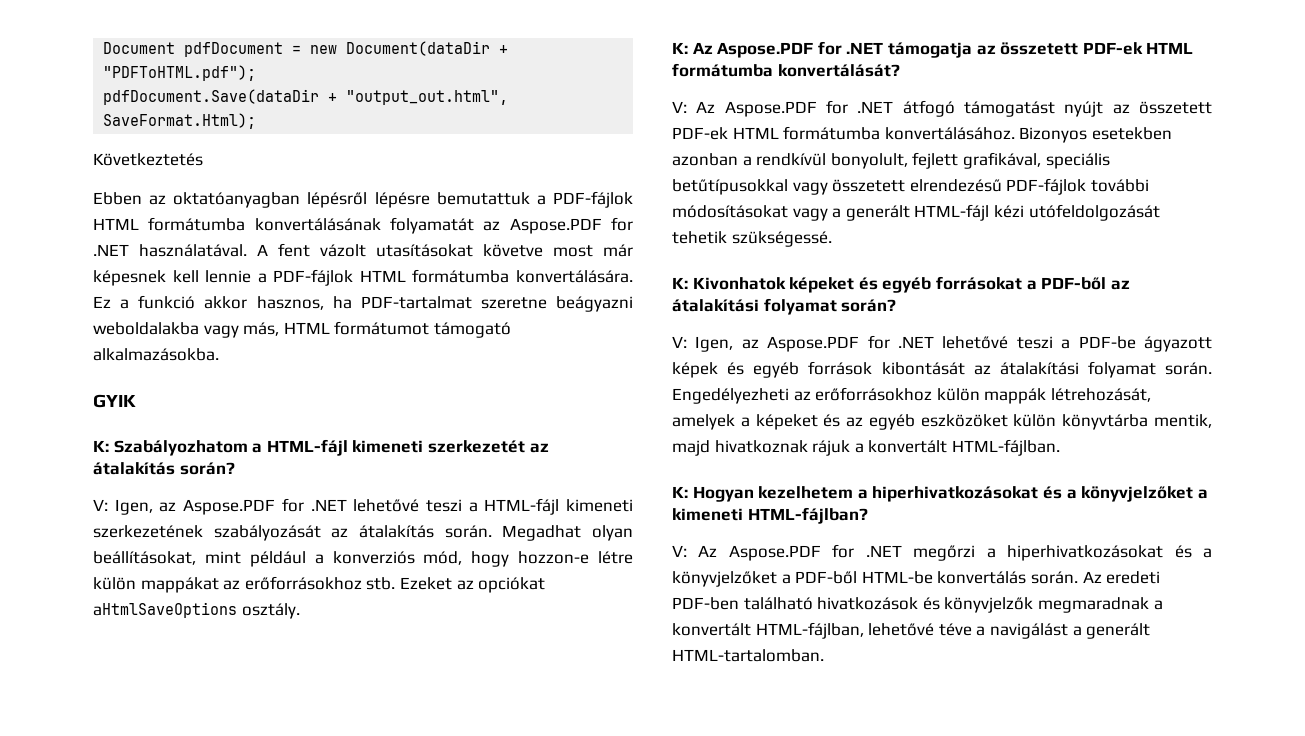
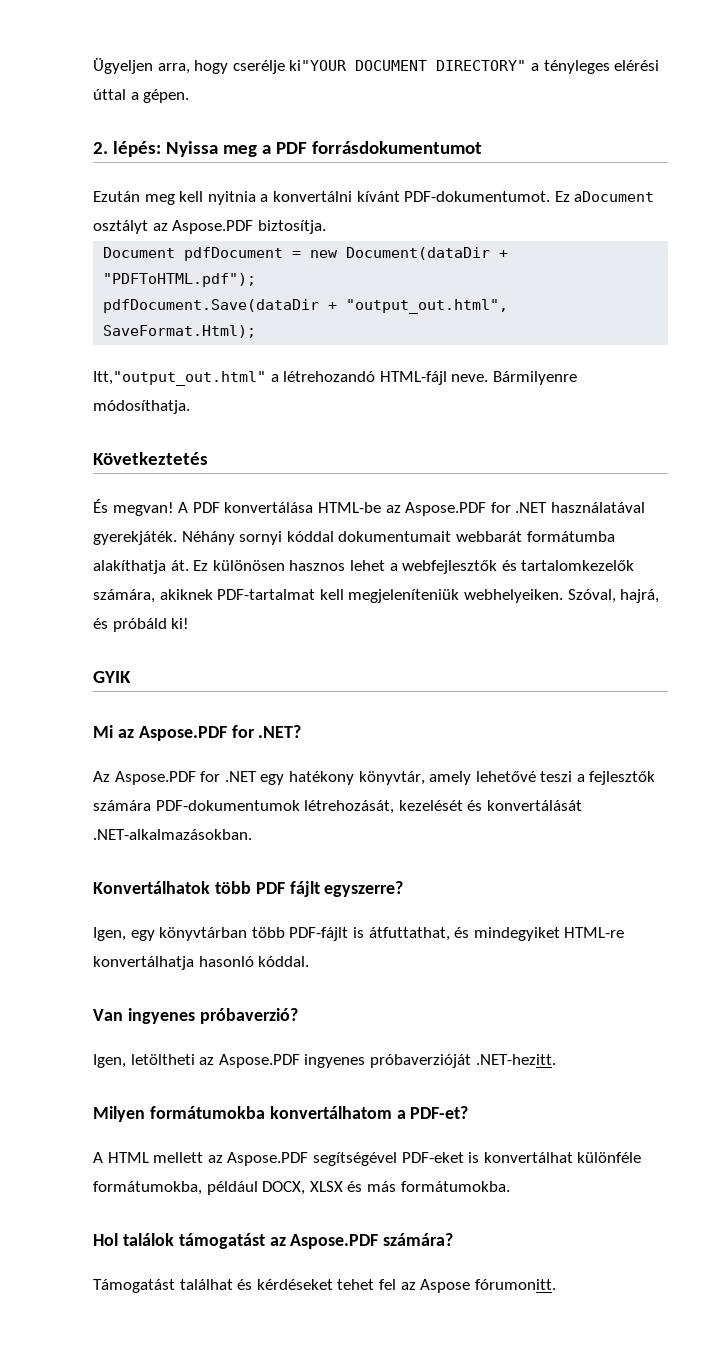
(103, 48) none -> [93,58,660,74] [93,89,190,103] [93,141,482,157] [93,191,655,205] [93,220,326,234] Ügyeljen arra, hogy cserélje ki"YOUR DOCUMENT DIRECTORY" a tényleges elérési úttal a gépen. // 2. lépés: Nyissa meg a PDF forrásdokumentumot // Ezután meg kell nyitnia a konvertálni kívánt PDF-dokumentumot. Ez aDocument osztályt az Aspose.PDF biztosítja. //
[93,153,203,166] [93,191,634,208] [93,217,633,234] [93,243,633,257] [93,269,633,286] [93,295,633,312] [93,321,511,338] [93,348,219,361] [93,394,136,408] [93,439,549,456] [93,462,235,475] [93,498,633,515] [93,525,633,541] [93,551,633,567] [93,576,546,593] [93,602,300,619] [672,41,1194,58] [672,63,900,77] [672,100,1212,117] [672,126,1172,143] [672,152,1110,169] [672,178,1149,195] [672,204,1160,221] [672,231,832,247] [672,276,1130,293] [672,298,897,315] [672,335,1212,352] [672,361,1212,378] [672,387,1151,404] [672,414,1212,430] [672,439,1060,456] [672,486,1208,502] [672,507,868,524] [672,544,1212,561] [672,571,1161,587] [672,597,1163,613] [672,622,1151,639] [672,649,824,662] Következtetés // Ebben az oktatóanyagban lépésről lépésre bemutattuk a PDF-fájlok HTML formátumba konvertálásának folyamatát az Aspose.PDF for .NET használatával. A fent vázolt utasításokat követve most már képesnek kell lennie a PDF-fájlok HTML formátumba konvertálására. Ez a funkció akkor hasznos, ha PDF-tartalmat szeretne beágyazni weboldalakba vagy más, HTML formátumot támogató alkalmazásokba. // GYIK // K: Szabályozhatom a HTML-fájl kimeneti szerkezetét az átalakítás során? // V: Igen, az Aspose.PDF for .NET lehetővé teszi a HTML-fájl kimeneti szerkezetének szabályozását az átalakítás során. Megadhat olyan beállításokat, mint például a konverziós mód, hogy hozzon-e létre külön mappákat az erőforrásokhoz stb. Ezeket az opciókat aHtmlSaveOptions osztály. // K: Az Aspose.PDF for .NET támogatja az összetett PDF-ek HTML formátumba konvertálását? // V: Az Aspose.PDF for .NET átfogó támogatást nyújt az összetett PDF-ek HTML formátumba konvertálásához. Bizonyos esetekben azonban a rendkívül bonyolult, fejlett grafikával, speciális betűtípusokkal vagy összetett elrendezésű PDF-fájlok további módosításokat vagy a generált HTML-fájl kézi utófeldolgozását tehetik szükségessé. // K: Kivonhatok képeket és egyéb forrásokat a PDF-ből az átalakítási folyamat során? // V: Igen, az Aspose.PDF for .NET lehetővé teszi a PDF-be ágyazott képek és egyéb források kibontását az átalakítási folyamat során. Engedélyezheti az erőforrásokhoz külön mappák létrehozását, amelyek a képeket és az egyéb eszközöket külön könyvtárba mentik, majd hivatkoznak rájuk a konvertált HTML-fájlban. // K: Hogyan kezelhetem a hiperhivatkozásokat és a könyvjelzőket a kimeneti HTML-fájlban? // V: Az Aspose.PDF for .NET megőrzi a hiperhivatkozásokat és a könyvjelzőket a PDF-ből HTML-be konvertálás során. Az eredeti PDF-ben található hivatkozások és könyvjelzők megmaradnak a konvertált HTML-fájlban, lehetővé téve a navigálást a generált HTML-tartalomban. -> [93,371,577,386] [93,400,190,414] [93,452,208,465] [93,499,645,516] [93,531,615,545] [93,560,635,574] [93,589,660,603] [93,618,190,632] [93,671,131,683] [93,725,302,741] [93,771,656,785] [93,800,582,814] [93,829,252,840] [93,881,404,897] [93,927,625,941] [93,956,310,970] [93,1008,298,1024] [93,1054,556,1068] [93,1106,469,1122] [93,1152,642,1166] [93,1181,510,1195] [93,1233,454,1249] [93,1279,556,1293] Itt,"output_out.html" a létrehozandó HTML-fájl neve. Bármilyenre módosíthatja. // Következtetés // És megvan! A PDF konvertálása HTML-be az Aspose.PDF for .NET használatával gyerekjáték. Néhány sornyi kóddal dokumentumait webbarát formátumba alakíthatja át. Ez különösen hasznos lehet a webfejlesztők és tartalomkezelők számára, akiknek PDF-tartalmat kell megjeleníteniük webhelyeiken. Szóval, hajrá, és próbáld ki! // GYIK // Mi az Aspose.PDF for .NET? // Az Aspose.PDF for .NET egy hatékony könyvtár, amely lehetővé teszi a fejlesztők számára PDF-dokumentumok létrehozását, kezelését és konvertálását .NET-alkalmazásokban. // Konvertálhatok több PDF fájlt egyszerre? // Igen, egy könyvtárban több PDF-fájlt is átfuttathat, és mindegyiket HTML-re konvertálhatja hasonló kóddal. // Van ingyenes próbaverzió? // Igen, letöltheti az Aspose.PDF ingyenes próbaverzióját .NET-hezitt. // Milyen formátumokba konvertálhatom a PDF-et? // A HTML mellett az Aspose.PDF segítségével PDF-eket is konvertálhat különféle formátumokba, például DOCX, XLSX és más formátumokba. // Hol találok támogatást az Aspose.PDF számára? // Támogatást találhat és kérdéseket tehet fel az Aspose fórumonitt.

